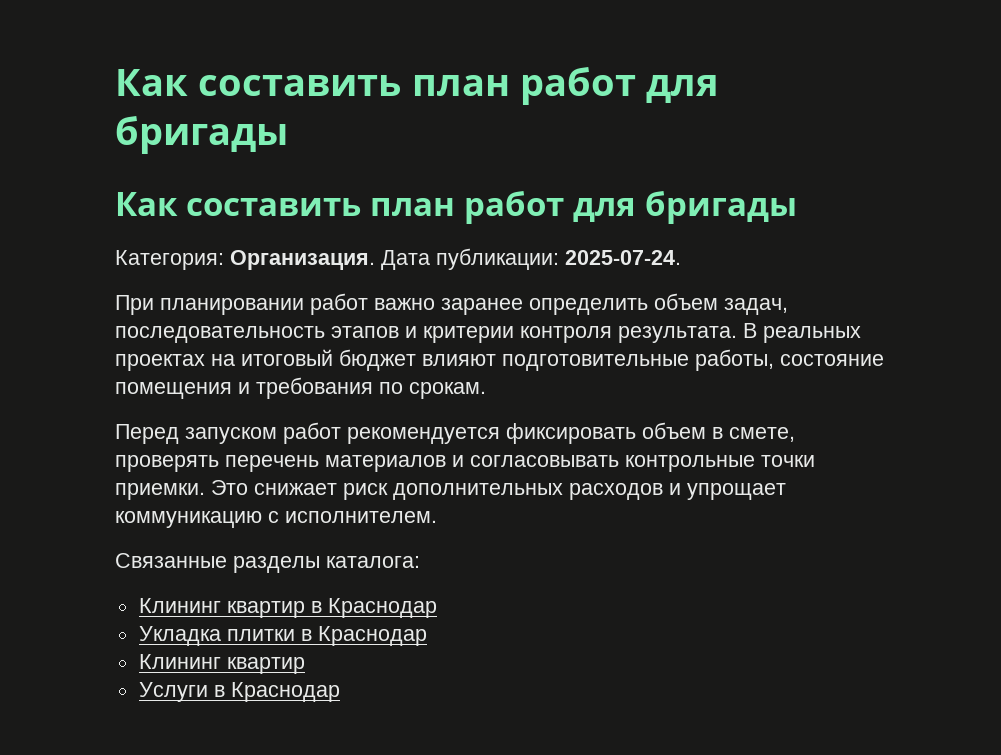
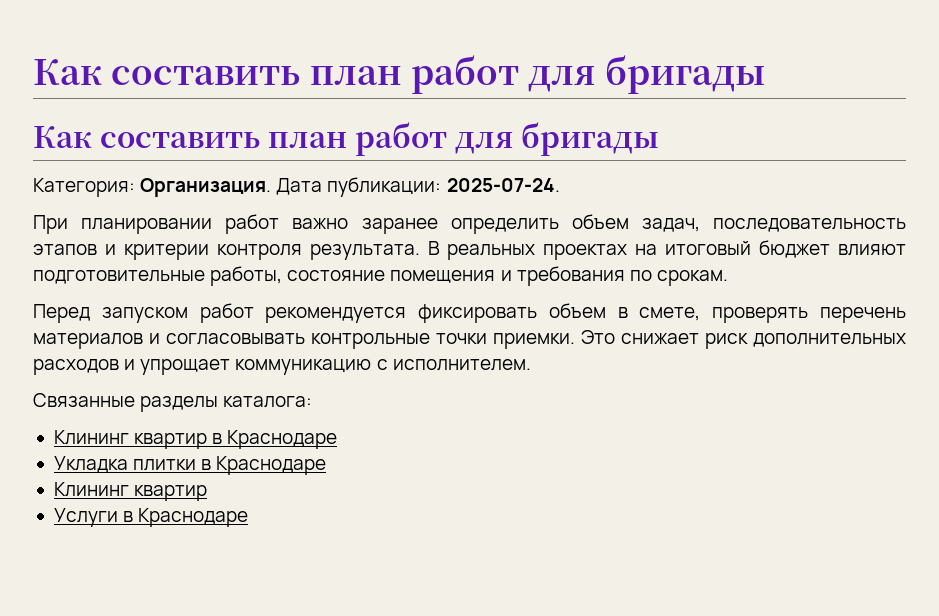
[327,598,437,618] Краснодар -> [227,430,338,449] Краснодаре
[317,626,427,646] Краснодар -> [216,456,327,475] Краснодаре
[230,682,340,702] Краснодар -> [138,508,249,527] Краснодаре

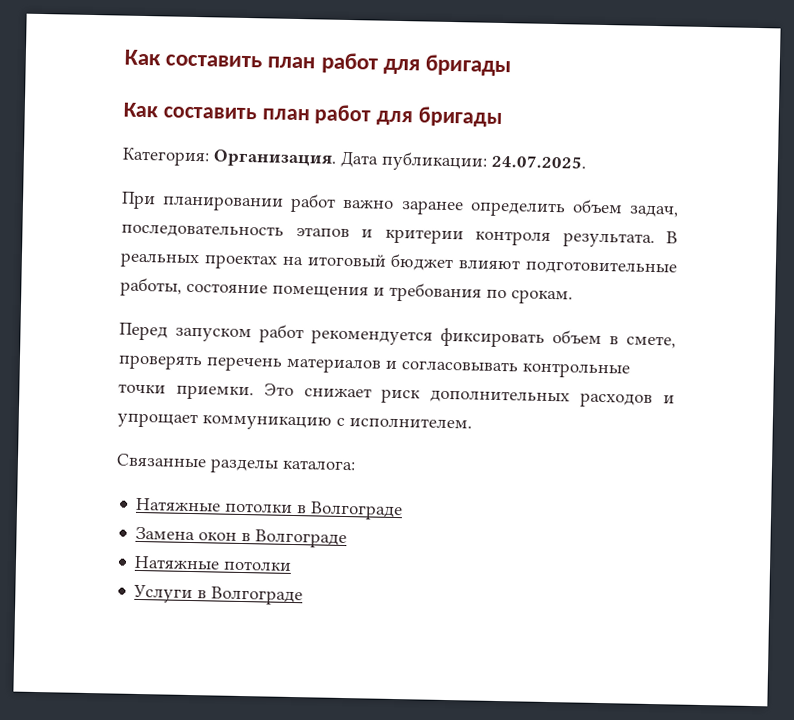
[446,178,560,192] 2025-07-24. -> [491,154,587,169] 24.07.2025.
[53,430,338,449] [53,456,327,475] [53,482,208,501] Клининг квартир в Краснодаре // Укладка плитки в Краснодаре // Клининг квартир -> [136,497,404,521] [135,526,348,549] [134,555,293,571] Натяжные потолки в Волгограде // Замена окон в Волгограде // Натяжные потолки
[138,508,249,527] Краснодаре -> [211,586,304,606] Волгограде

